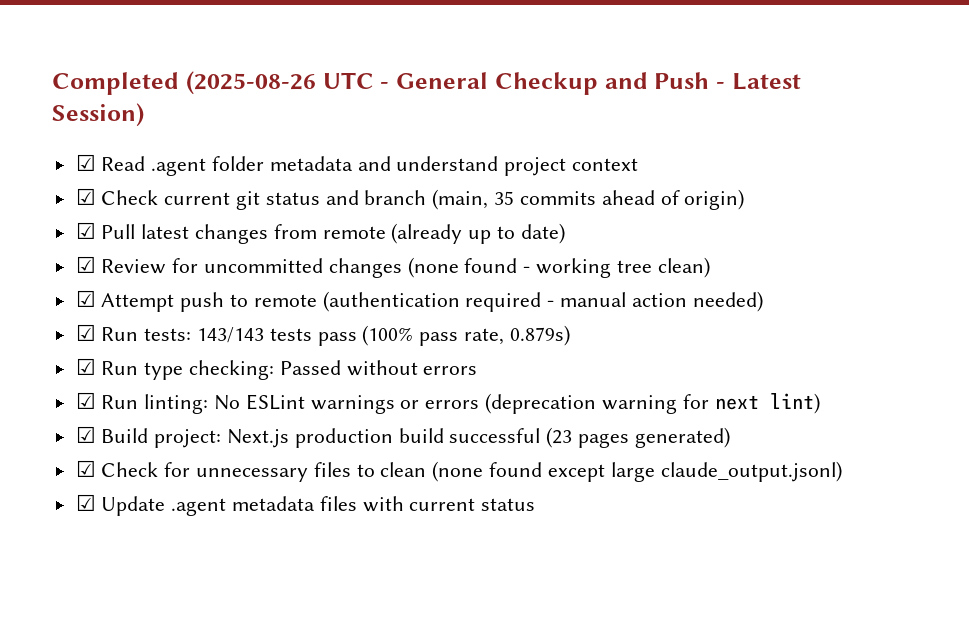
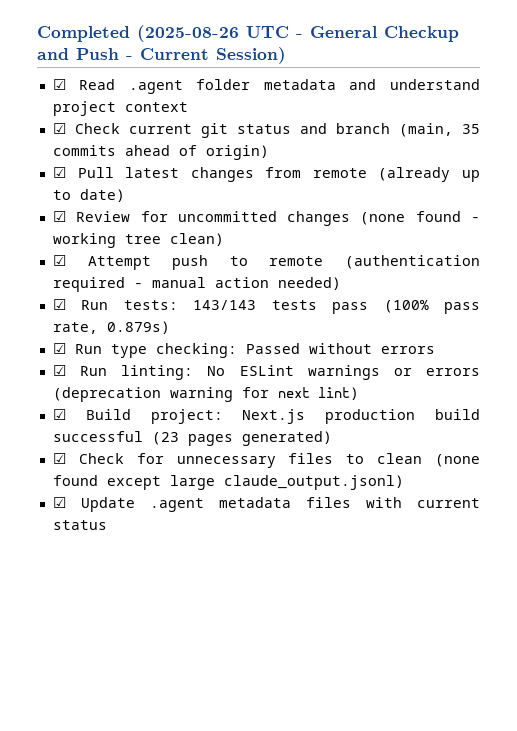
[731,73,801,90] Latest -> [140,48,209,60] Current

